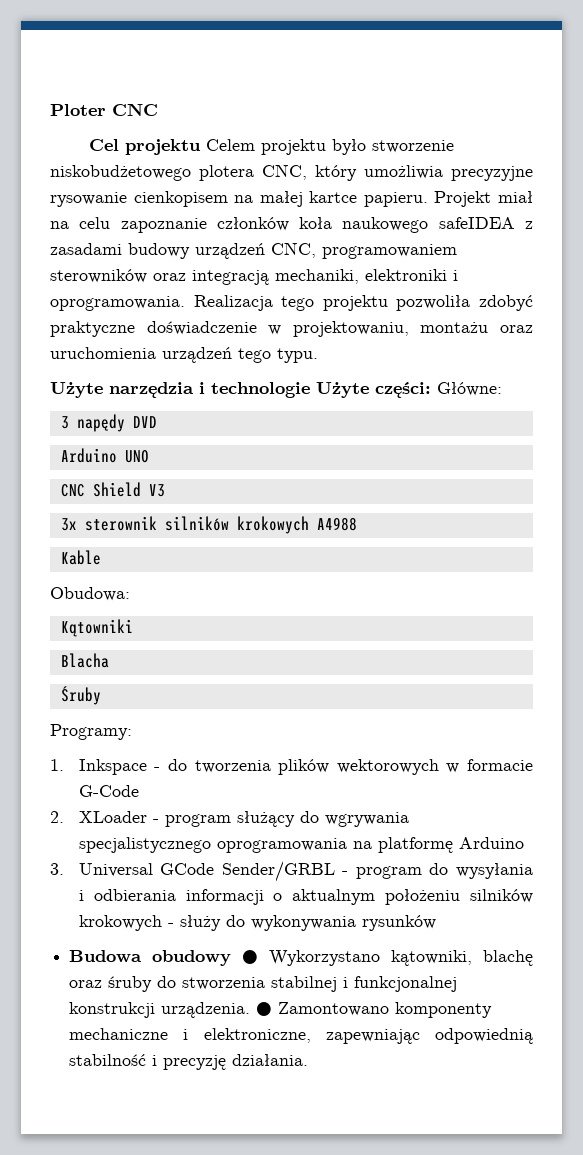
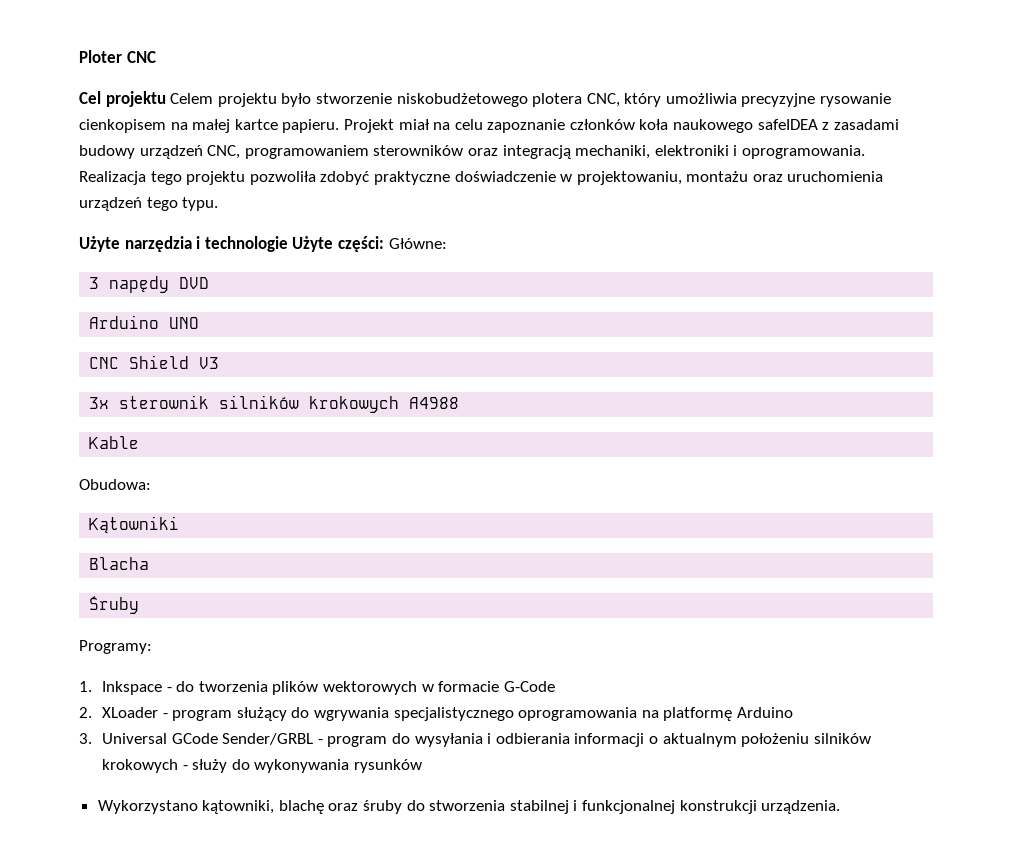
[69,950,259,966] Budowa obudowy ● -> (423, 766) none
[256,1002,493,1018] [69,1028,533,1044] [69,1054,309,1070] ● Zamontowano komponenty mechaniczne i elektroniczne, zapewniając odpowiednią stabilność i precyzję działania. -> (841, 807) none

